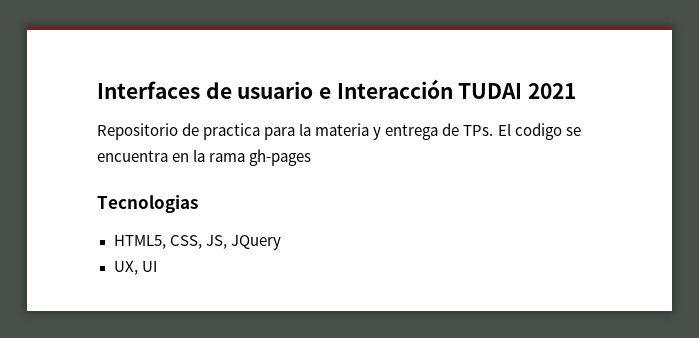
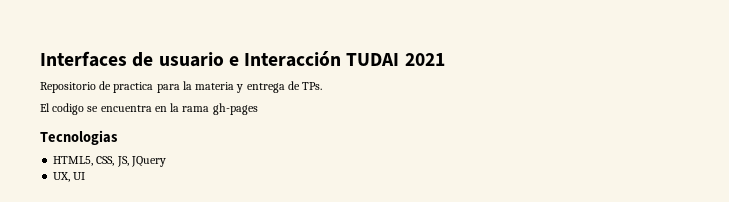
(494, 130) none -> (323, 86) //

